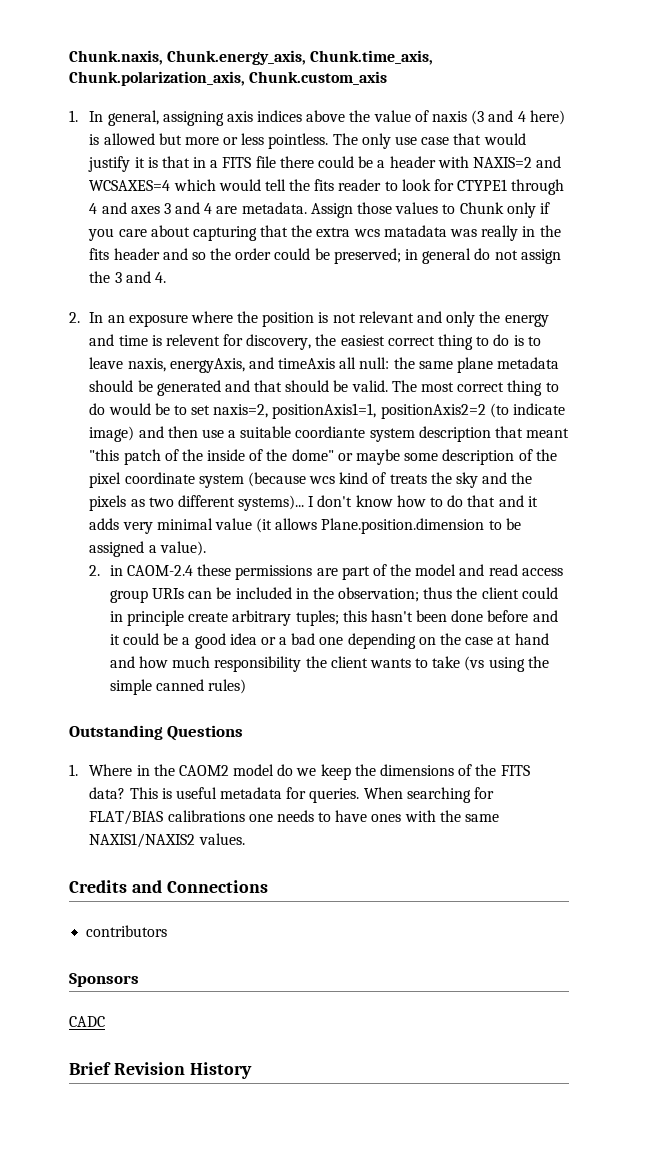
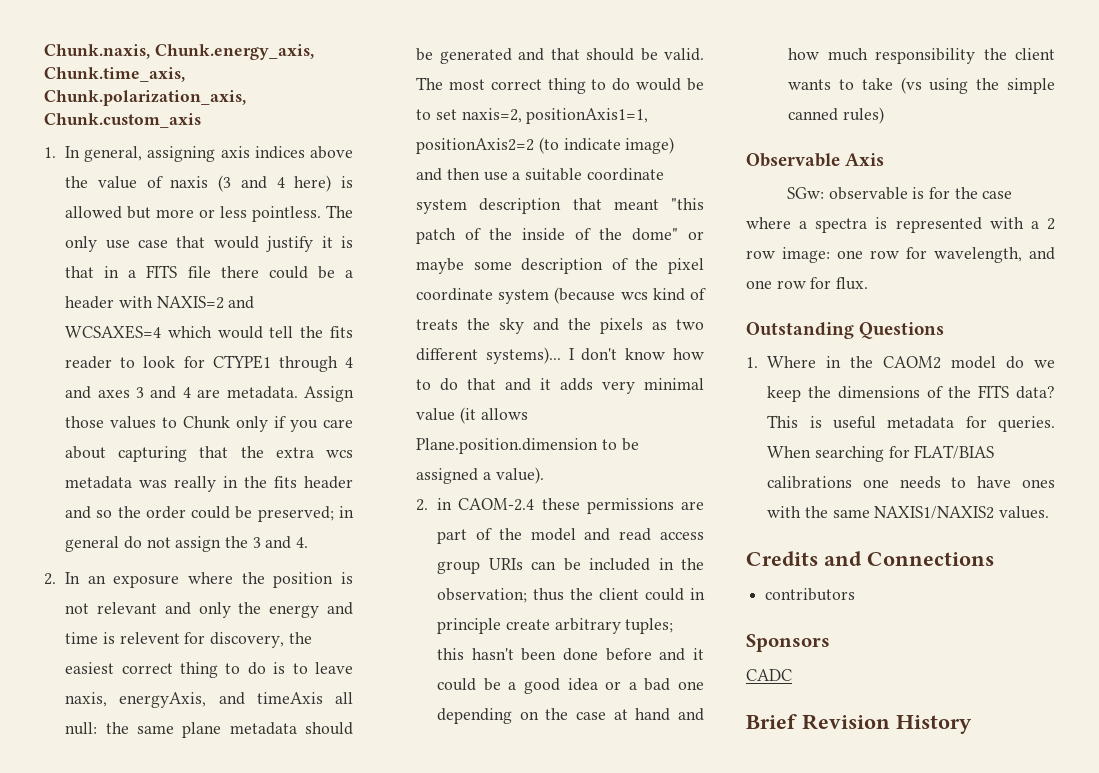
[383,225,447,237] matadata -> [65,476,133,489] metadata
[295,426,366,438] coordiante -> [586,168,664,181] coordinate
(247, 686) none -> [746,153,885,167] [786,187,1013,200] [746,217,1055,233] [746,247,1055,263] [746,277,869,290] // Observable Axis // SGw: observable is for the case where a spectra is represented with a 2 row image: one row for wavelength, and one row for flux.

